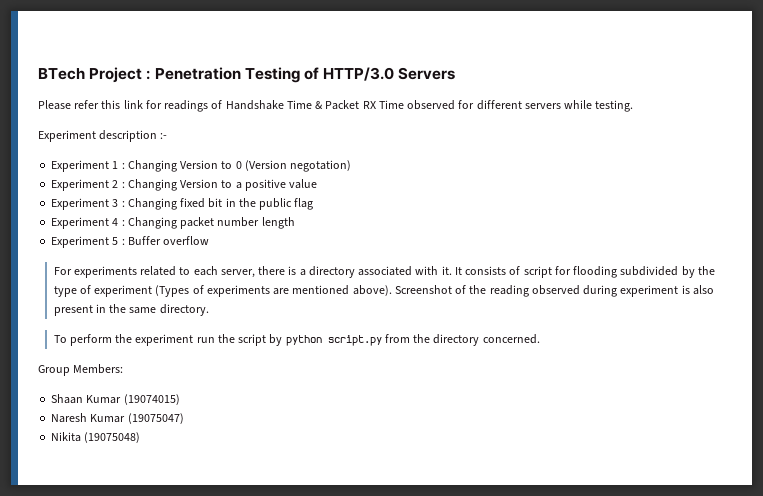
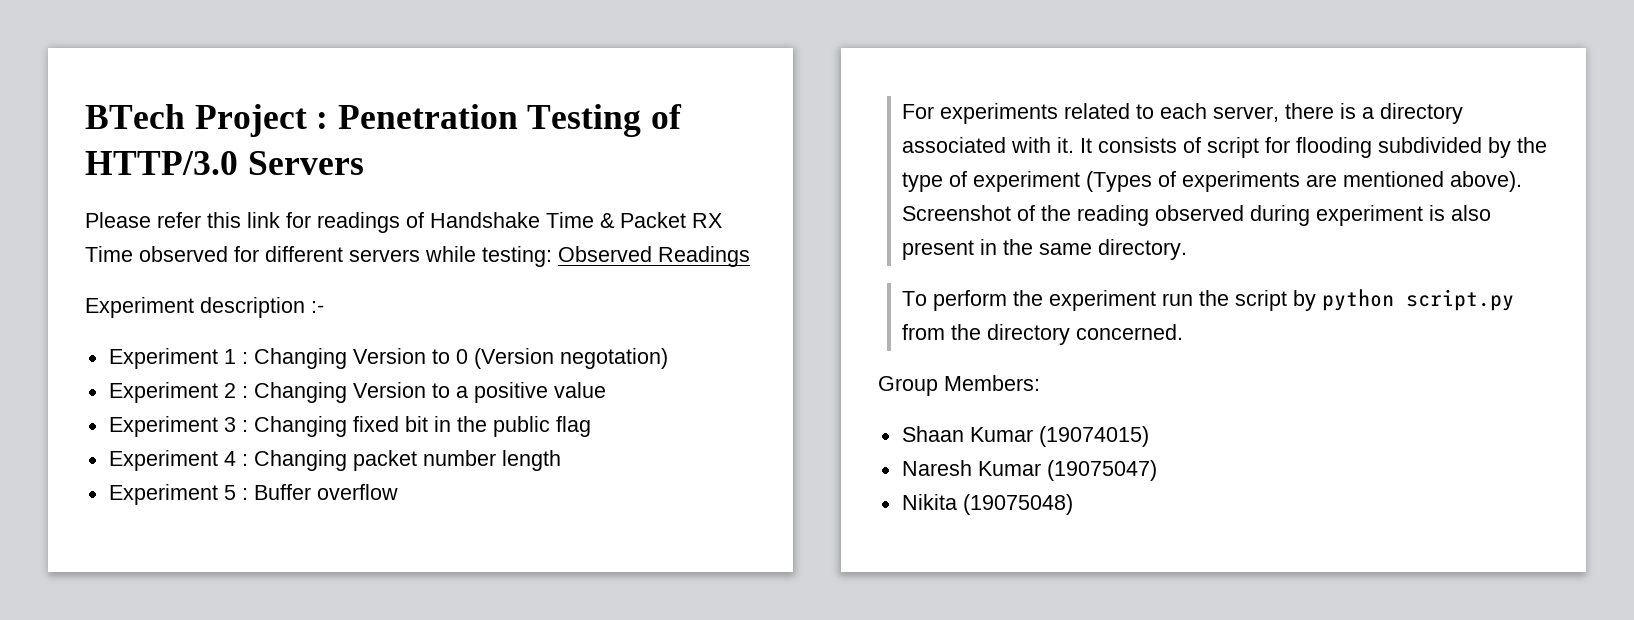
[595,100,634,112] testing. -> [482,246,750,267] testing: Observed Readings

